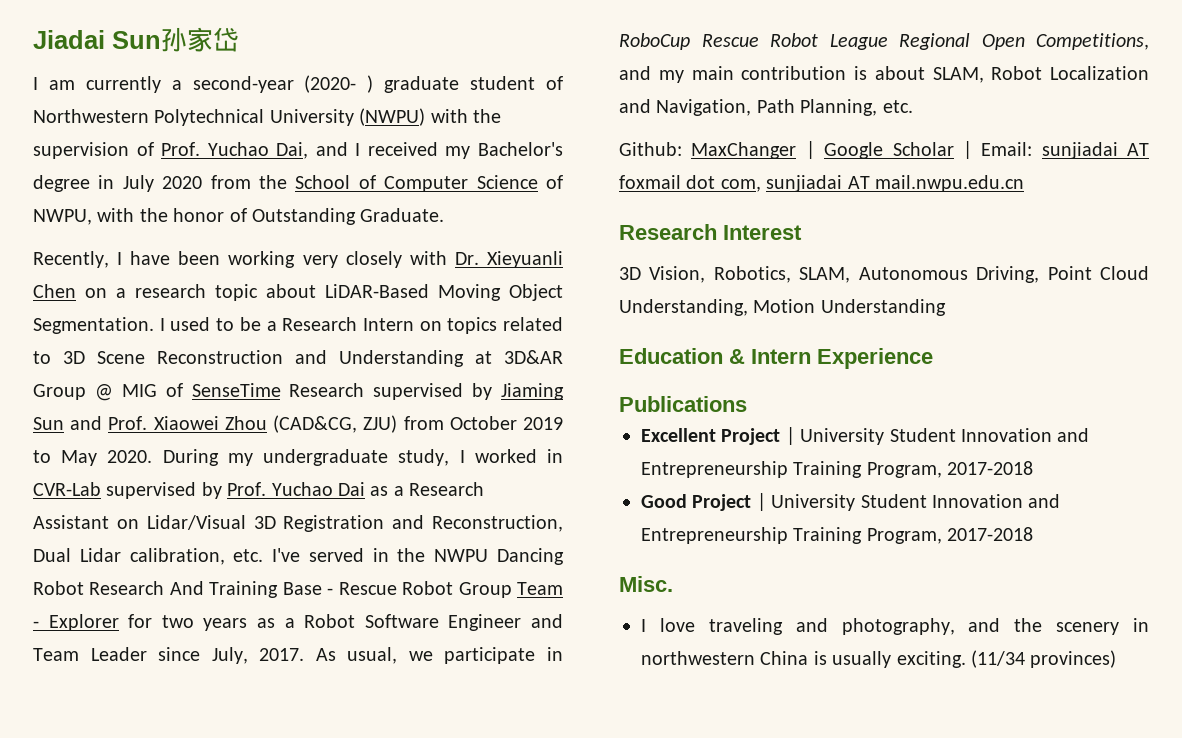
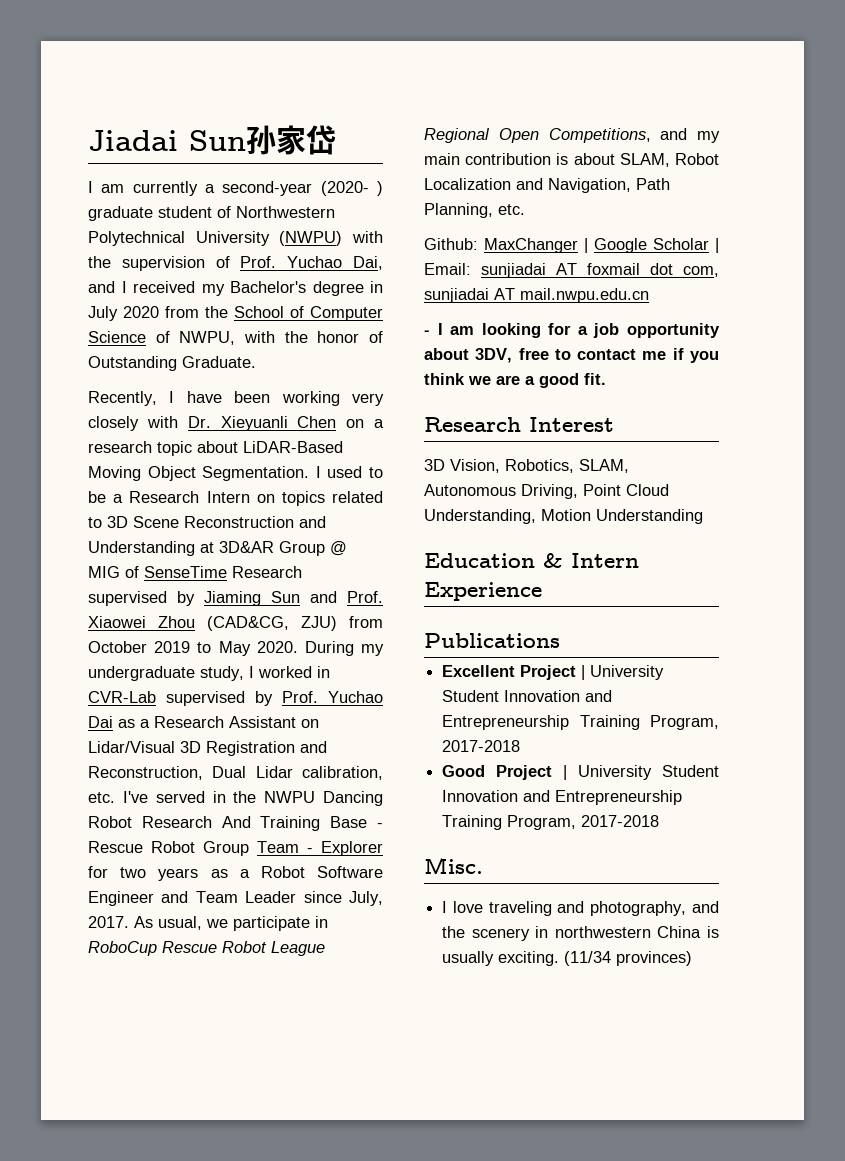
(1024, 183) none -> [424,323,720,338] [424,348,719,363] [424,373,606,388] // - I am looking for a job opportunity about 3DV, free to contact me if you think we are a good fit.

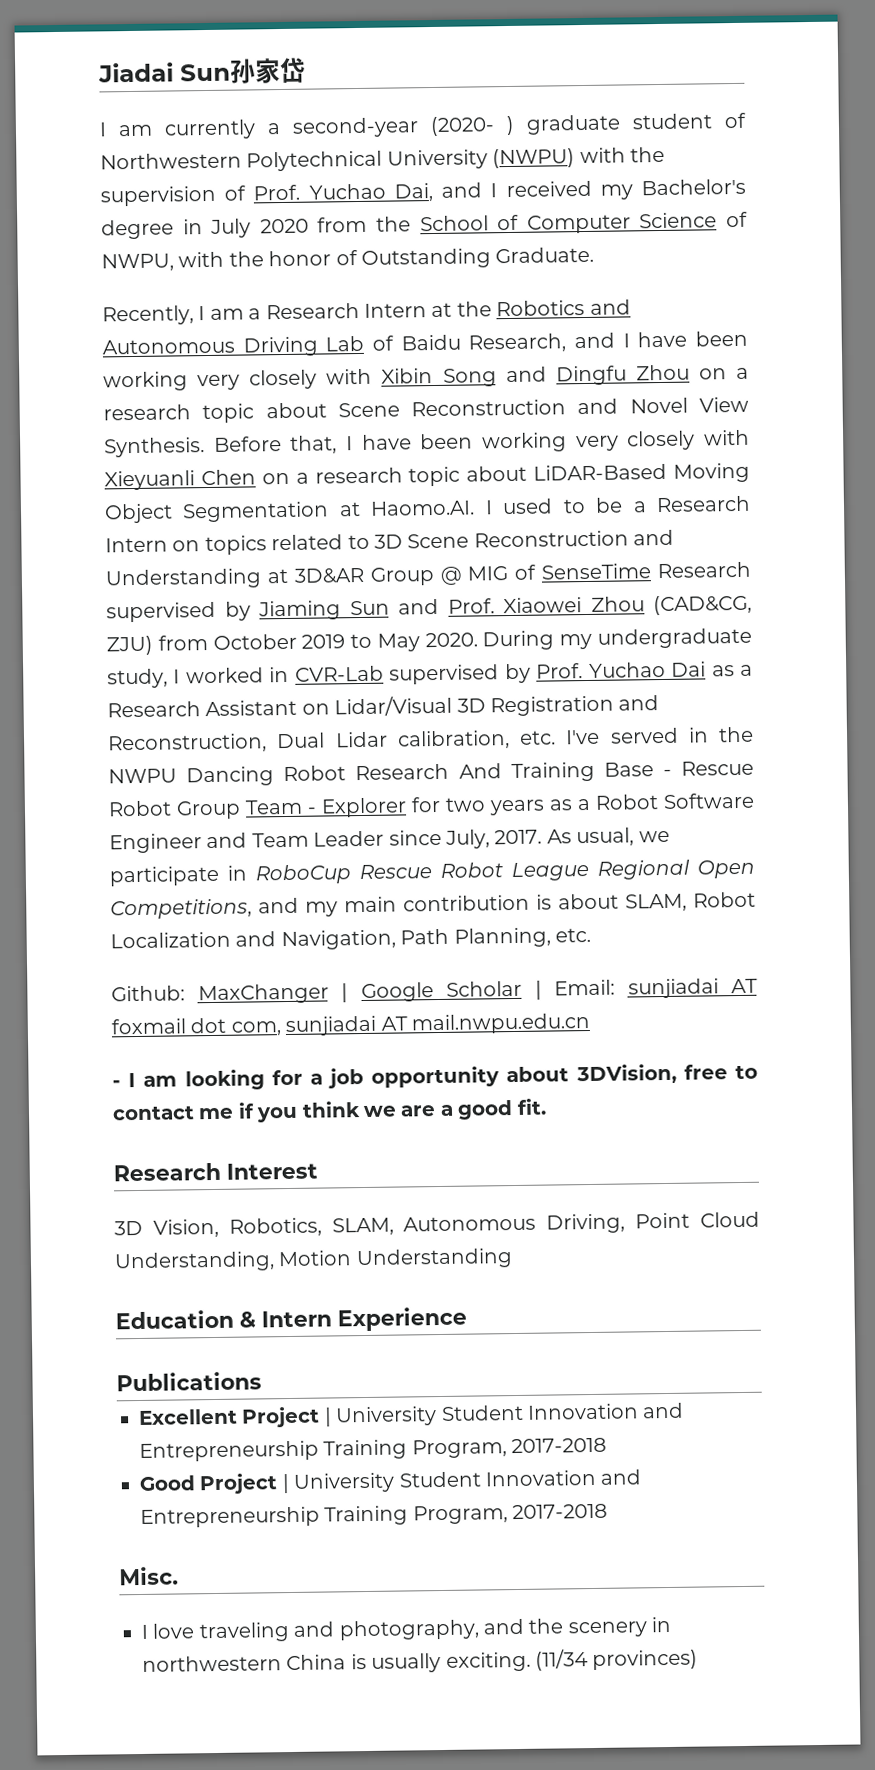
[186,391,384,406] [88,416,211,431] have been working very closely with Dr. -> [209,299,631,320] [102,330,748,357] [103,364,750,392] [103,396,749,424] [104,429,750,458] am a Research Intern at the Robotics and Autonomous Driving Lab of Baidu Research, and I have been working very closely with Xibin Song and Dingfu Zhou on a research topic about Scene Reconstruction and Novel View Synthesis. Before that, I have been working very closely with
[202,466,310,481] Segmentation. -> [182,500,476,523] Segmentation at Haomo.AI.
[475,348,513,363] 3DV, -> [575,1063,677,1085] 3DVision,

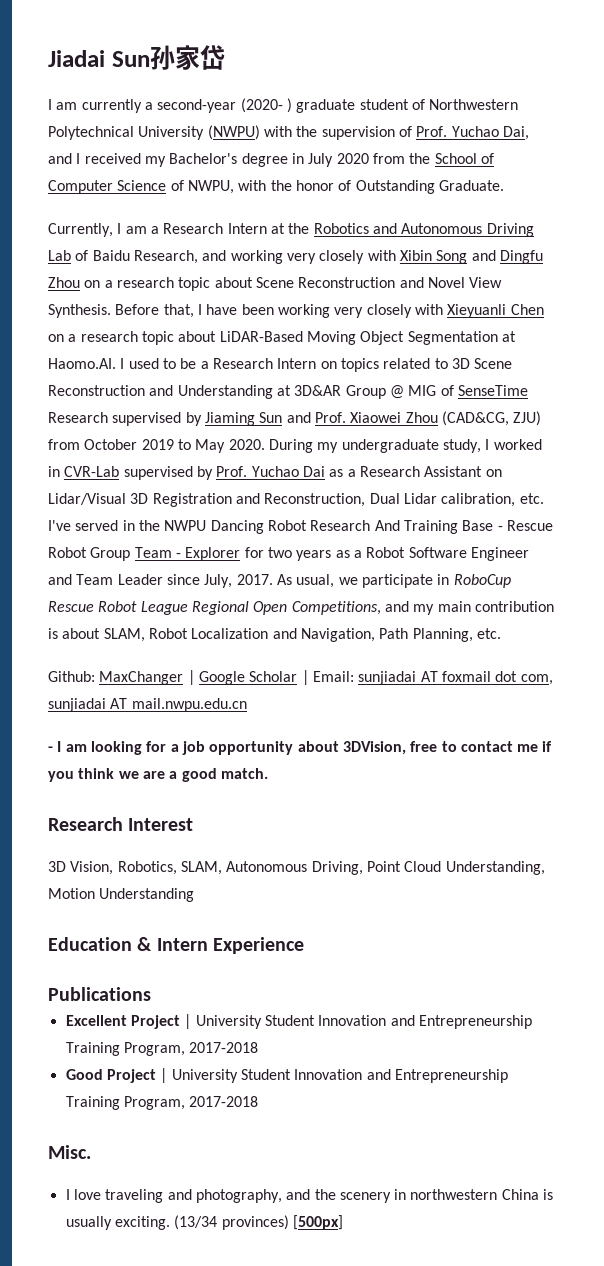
[102,305,194,326] Recently, -> [48,223,113,237] Currently,
[622,330,748,348] I have been -> (227, 255) none
[516,1098,547,1115] fit. -> [220,768,268,779] match.
[535,1649,699,1671] (11/34 provinces) -> [174,1215,343,1230] (13/34 provinces) [500px]

